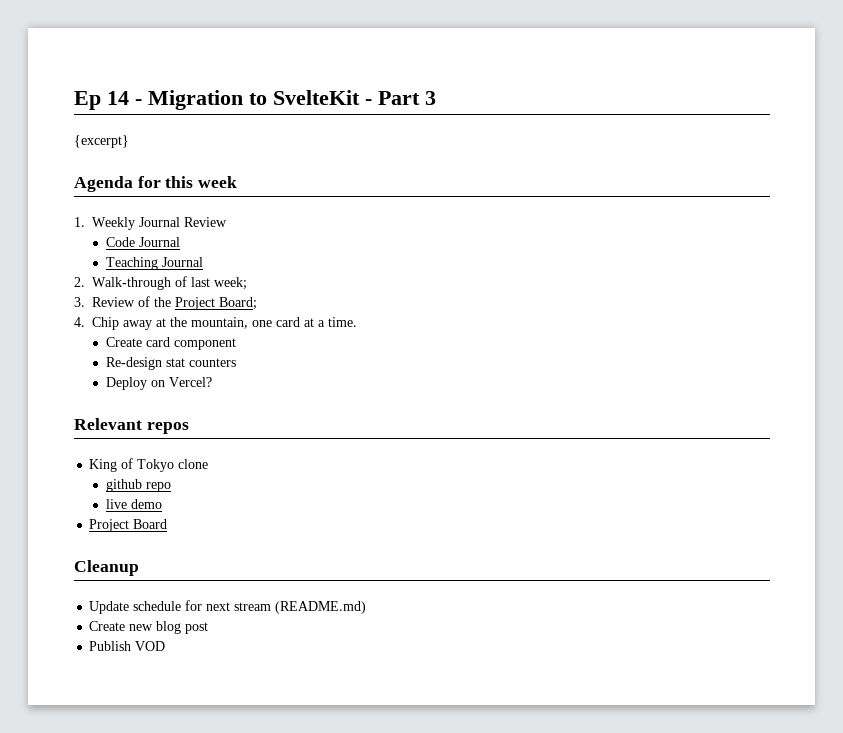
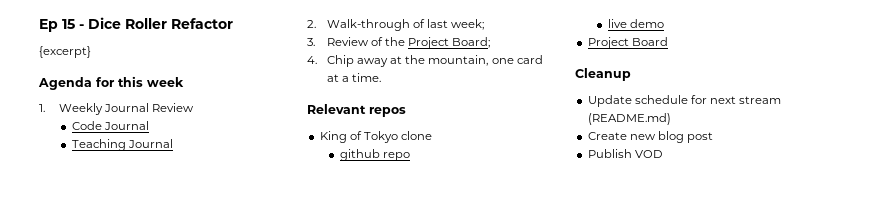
[107,90,436,110] 14 - Migration to SvelteKit - Part 3 -> [62,17,233,29] 15 - Dice Roller Refactor
[106,337,237,350] [106,357,237,370] [106,377,213,390] // Create card component // Re-design stat counters // Deploy on Vercel? -> (382, 77) none

